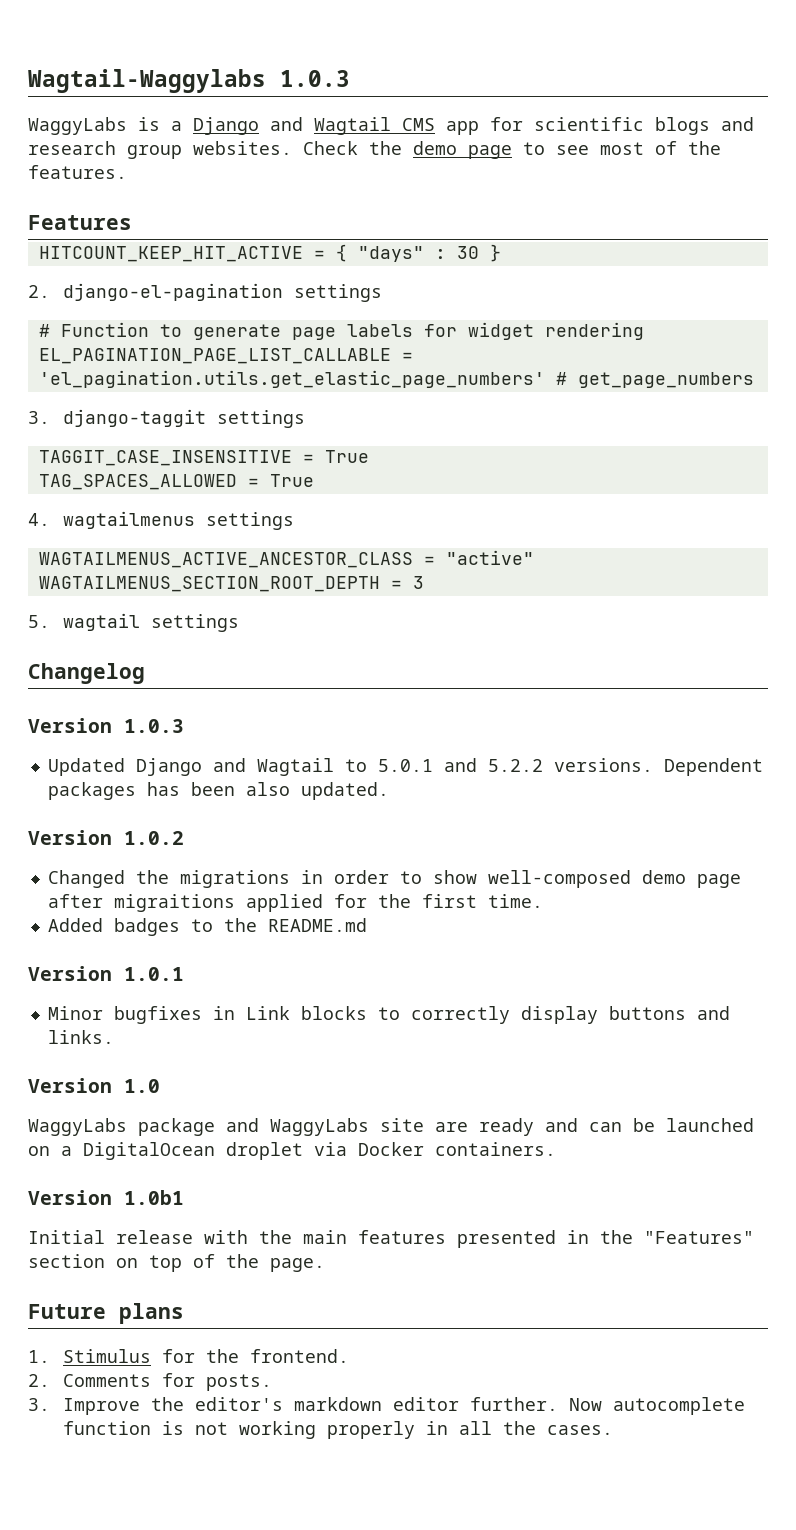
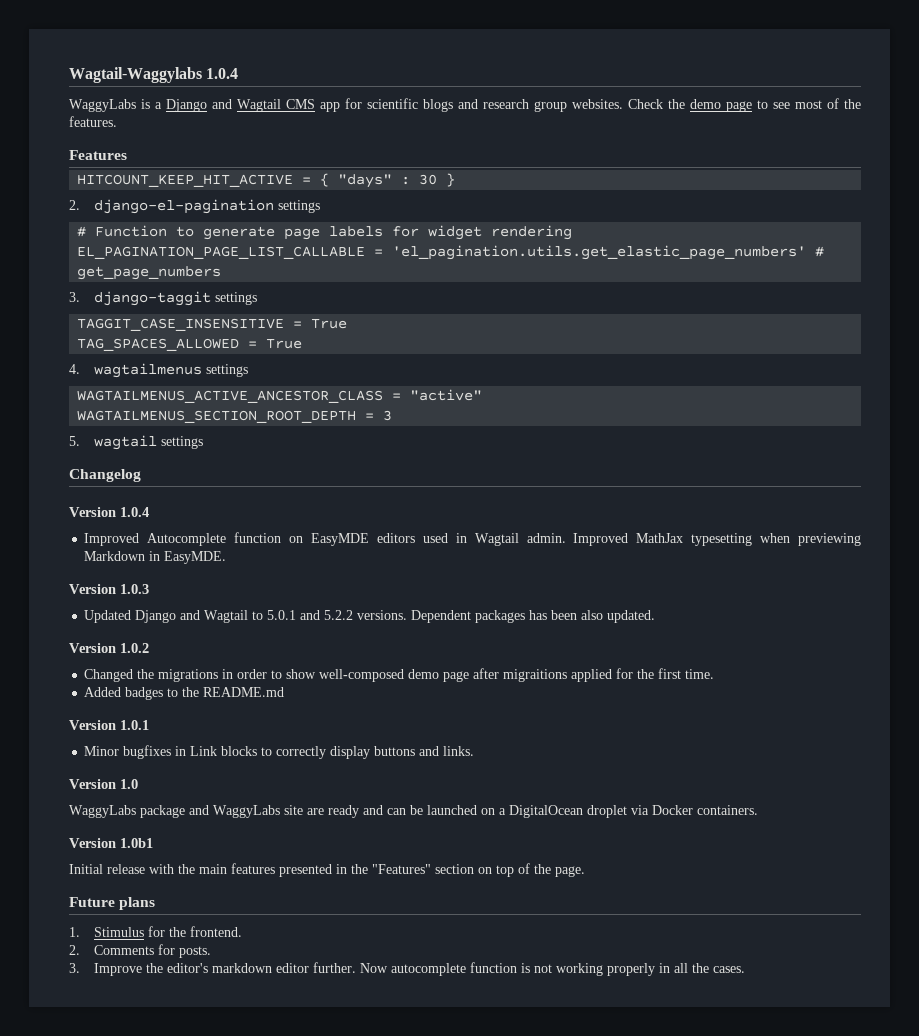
[280,70,350,87] 1.0.3 -> [206,68,239,79] 1.0.4
(145, 673) none -> [69,507,149,517] [84,532,861,546] [84,551,227,564] // Version 1.0.4 // Improved Autocomplete function on EasyMDE editors used in Wagtail admin. Improved MathJax typesetting when previewing Markdown in EasyMDE.

